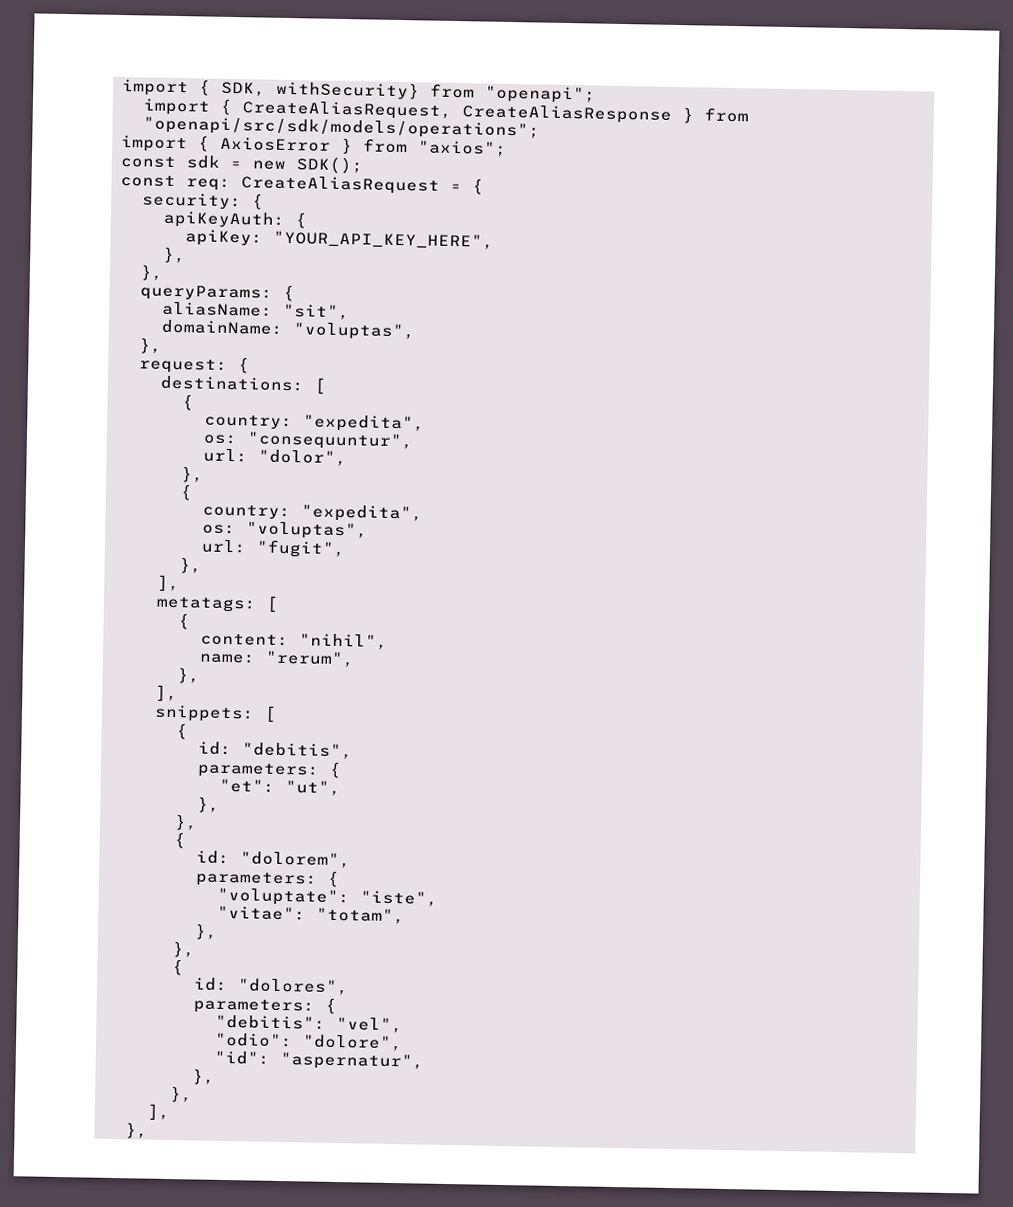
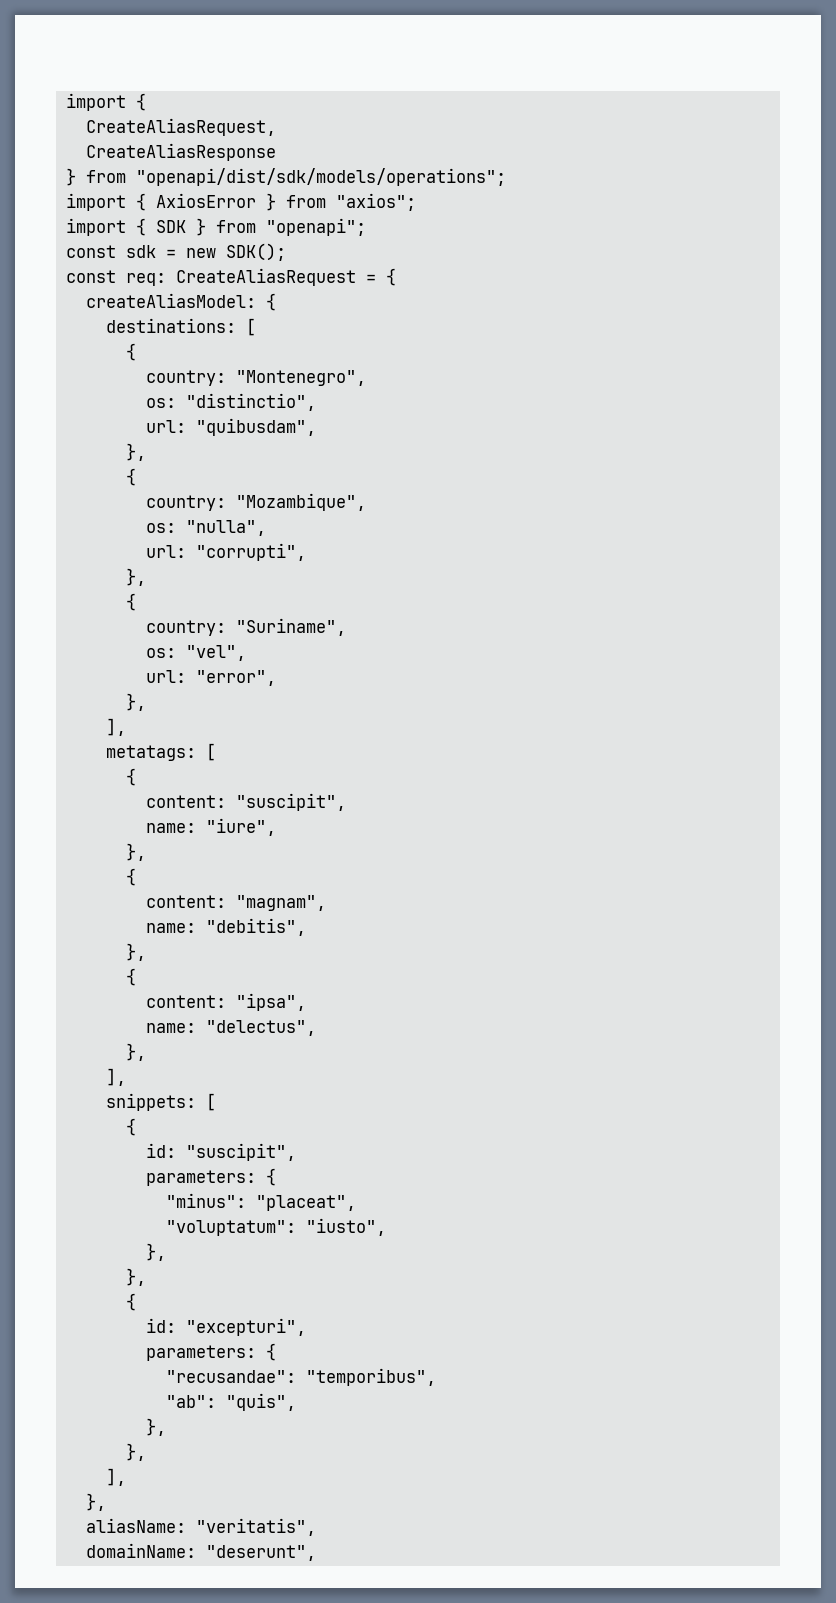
[122,79,596,104] [143,98,233,116] import { SDK, withSecurity} from "openapi"; // import { -> [65,93,146,111] import { //
(452, 110) none -> (276, 127) //
[682,107,749,124] [143,116,540,140] } from "openapi/src/sdk/models/operations"; -> [65,168,506,186] // } from "openapi/dist/sdk/models/operations";
(507, 148) none -> [65,218,366,236] // import { SDK } from "openapi";
[142,192,264,210] [163,210,307,229] [185,229,494,250] [163,246,186,264] [140,264,164,281] [140,284,295,302] [162,301,350,321] [161,319,416,341] [139,337,162,354] [139,358,228,374] security: { // apiKeyAuth: { // apiKey: "YOUR_API_KEY_HERE", // }, // }, // queryParams: { // aliasName: "sit", // domainName: "voluptas", // }, // request: -> [85,293,256,308] createAliasModel:
[303,414,425,433] [203,431,414,451] [203,448,347,467] [181,466,204,483] [180,484,193,501] [202,504,423,523] [202,521,368,540] [201,539,346,559] "expedita", // os: "consequuntur", // url: "dolor", // }, // { // country: "expedita", // os: "voluptas", // url: "fugit", -> [235,370,366,386] [145,393,316,411] [145,418,316,436] [125,443,146,461] [125,468,136,486] [145,493,366,511] [145,520,266,536] [145,543,306,561] [125,568,146,586] [125,593,136,611] [145,618,346,636] [145,645,246,661] [145,670,276,686] "Montenegro", // os: "distinctio", // url: "quibusdam", // }, // { // country: "Mozambique", // os: "nulla", // url: "corrupti", // }, // { // country: "Suriname", // os: "vel", // url: "error",
[299,633,388,650] [199,650,355,668] "nihil", // name: "rerum", -> [235,793,346,811] [145,818,276,836] [125,843,146,861] [125,868,136,886] [145,895,326,911] [145,918,306,936] [125,943,146,961] [125,968,136,986] [145,993,306,1011] [145,1020,316,1036] "suscipit", // name: "iure", // }, // { // content: "magnam", // name: "debitis", // }, // { // content: "ipsa", // name: "delectus",
[242,742,353,760] [197,761,342,779] [219,778,341,797] [197,796,220,813] [174,814,198,831] [174,832,186,849] [196,850,351,869] [195,870,340,888] [217,887,438,907] [217,905,405,925] [194,923,218,940] [172,941,195,958] [172,959,184,976] [193,977,349,996] [193,997,337,1015] [215,1014,403,1034] [215,1032,403,1052] [214,1050,424,1071] "debitis", // parameters: { // "et": "ut", // }, // }, // { // id: "dolorem", // parameters: { // "voluptate": "iste", // "vitae": "totam", // }, // }, // { // id: "dolores", // parameters: { // "debitis": "vel", // "odio": "dolore", // "id": "aspernatur", -> [185,1143,296,1161] [145,1168,276,1186] [165,1193,356,1211] [165,1218,386,1236] [145,1243,166,1261] [125,1268,146,1286] [125,1293,136,1311] [145,1318,306,1336] [145,1343,276,1361] [165,1368,436,1386] [165,1393,296,1411] "suscipit", // parameters: { // "minus": "placeat", // "voluptatum": "iusto", // }, // }, // { // id: "excepturi", // parameters: { // "recusandae": "temporibus", // "ab": "quis",
(148, 1130) none -> [85,1518,316,1536] [85,1543,316,1561] // aliasName: "veritatis", // domainName: "deserunt",

